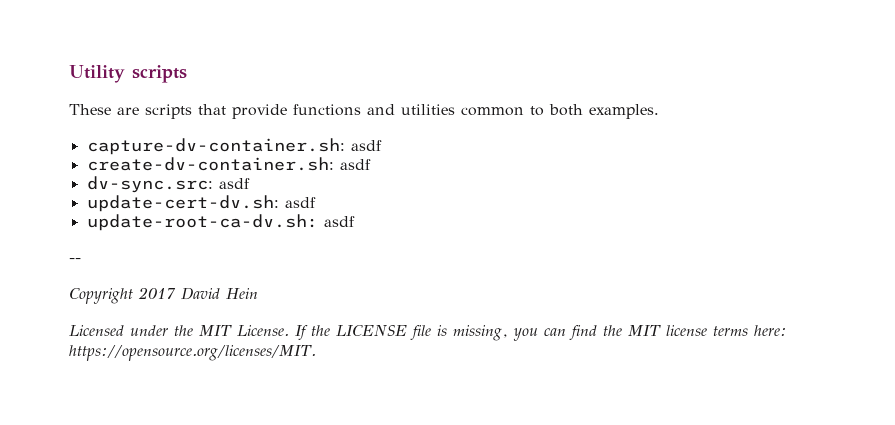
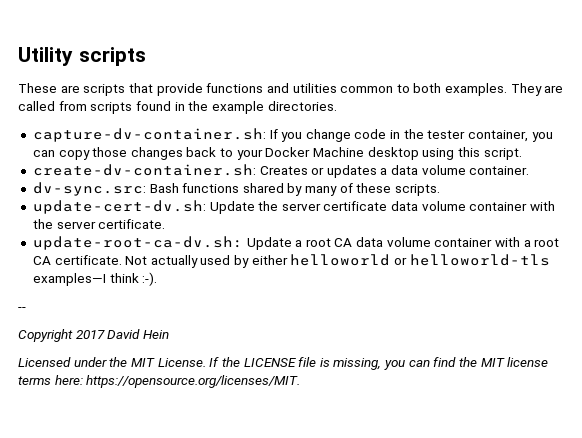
[86,138,382,155] [86,157,371,171] [86,176,250,193] [86,195,316,212] [86,214,355,231] // capture-dv-container.sh: asdf // create-dv-container.sh: asdf // dv-sync.src: asdf // update-cert-dv.sh: asdf // update-root-ca-dv.sh: asdf -> [510,83,564,96] [18,101,337,114] [32,128,553,142] [32,147,522,160] [32,164,530,178] [32,182,441,196] [32,200,556,214] [32,219,166,229] [32,236,560,250] [32,254,550,268] [32,272,158,286] They are called from scripts found in the example directories. // capture-dv-container.sh: If you change code in the tester container, you can copy those changes back to your Docker Machine desktop using this script. // create-dv-container.sh: Creates or updates a data volume container. // dv-sync.src: Bash functions shared by many of these scripts. // update-cert-dv.sh: Update the server certificate data volume container with the server certificate. // update-root-ca-dv.sh: Update a root CA data volume container with a root CA certificate. Not actually used by either helloworld or helloworld-tls examples—I think :-).

